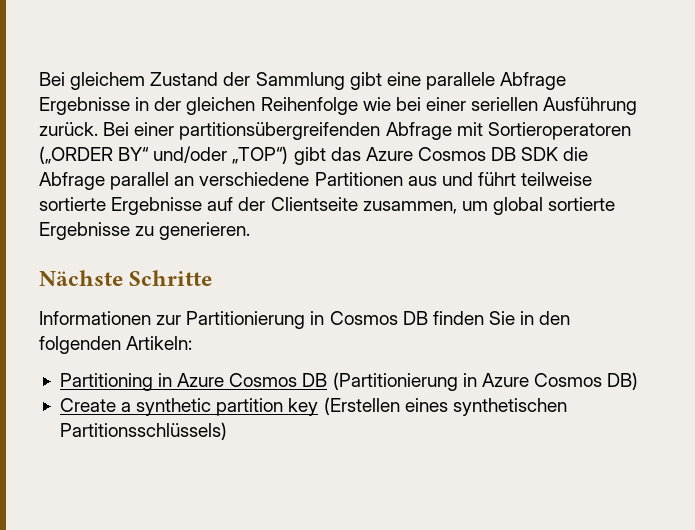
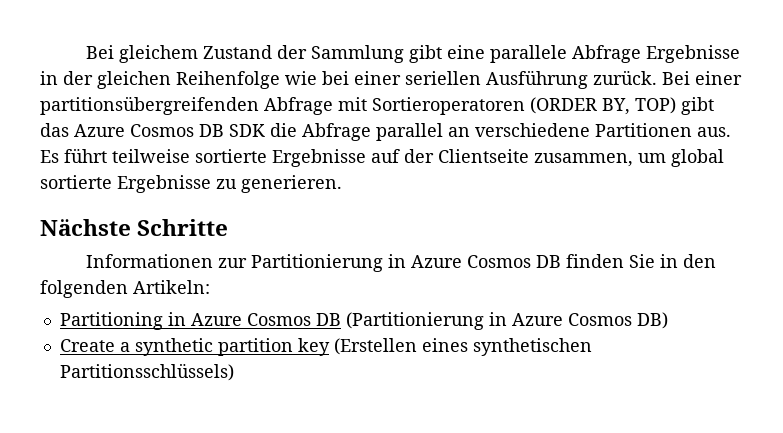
[39,146,289,164] („ORDER BY“ und/oder „TOP“) -> [530,97,676,115] (ORDER BY, TOP)
[407,172,473,186] aus und -> [697,127,731,137] [40,150,59,163] aus. Es
(325, 318) none -> [410,255,462,268] Azure

